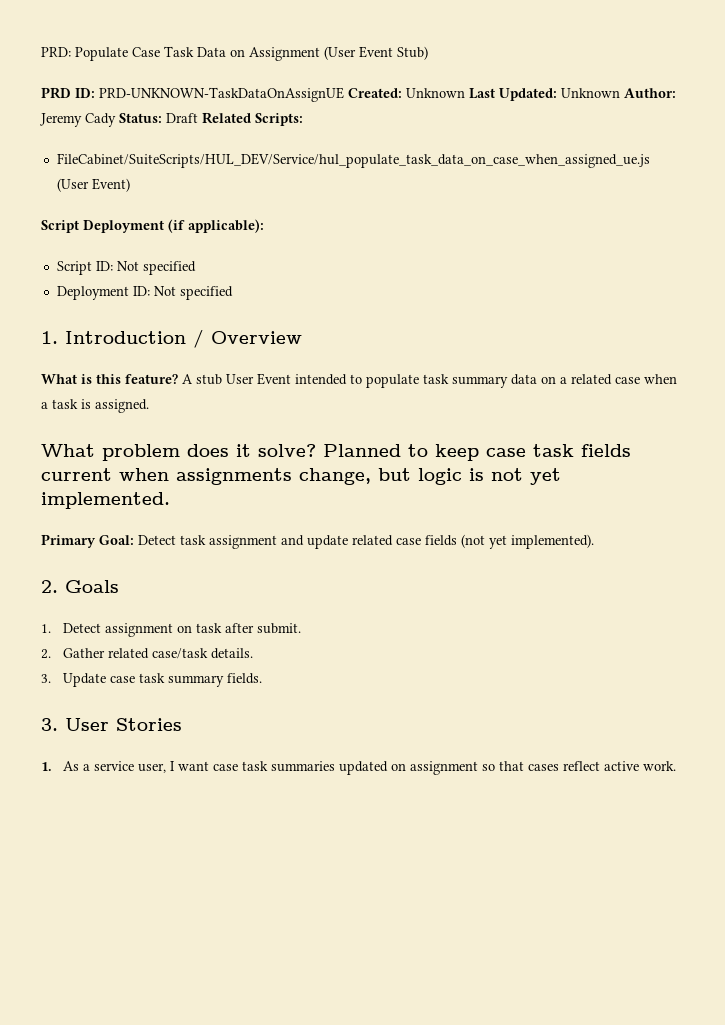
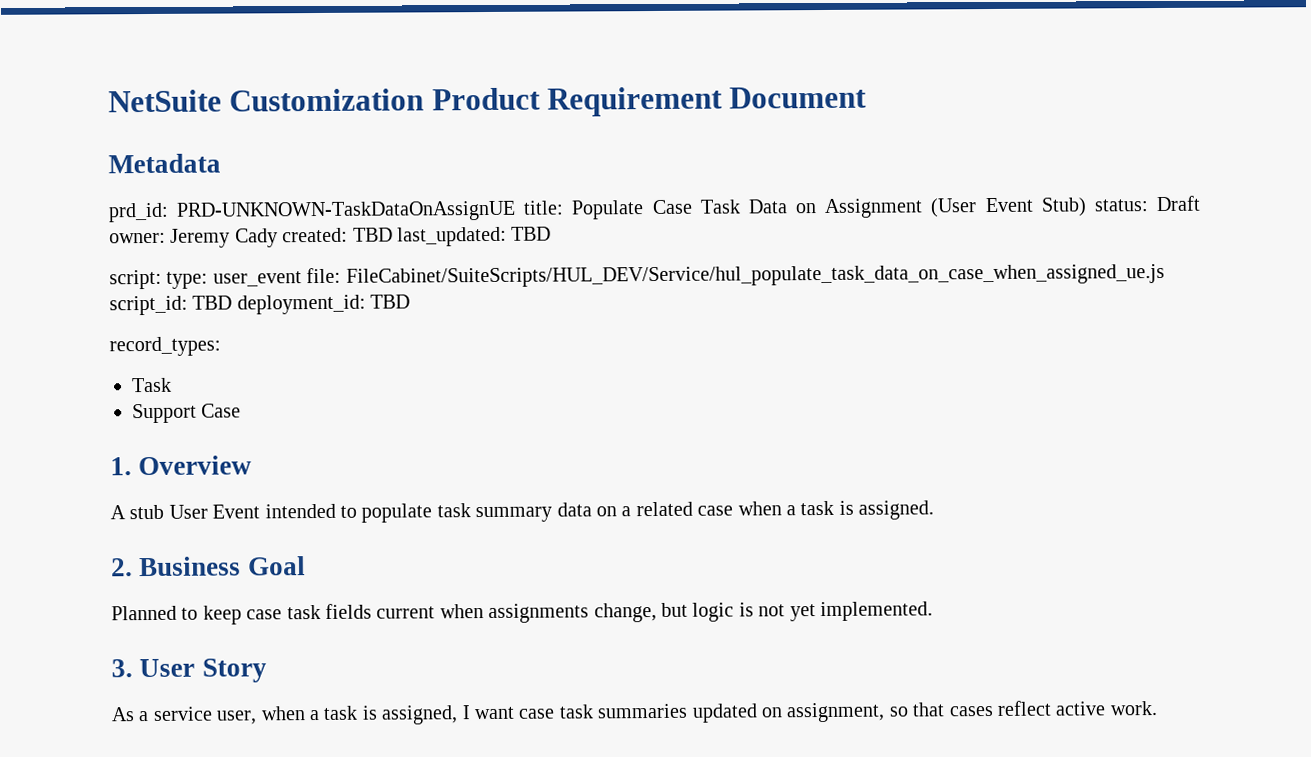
[41,47,71,57] PRD: -> [108,86,868,117] [108,153,221,174] [108,200,565,223] NetSuite Customization Product Requirement Document // Metadata // prd_id: PRD-UNKNOWN-TaskDataOnAssignUE title:
[41,87,676,102] [40,112,303,127] [56,153,650,168] [56,178,130,192] [41,219,264,233] [56,261,196,275] [56,286,233,300] [41,329,204,348] // PRD ID: PRD-UNKNOWN-TaskDataOnAssignUE Created: Unknown Last Updated: Unknown Author: Jeremy Cady Status: Draft Related Scripts: // FileCabinet/SuiteScripts/HUL_DEV/Service/hul_populate_task_data_on_case_when_assigned_ue.js (User Event) // Script Deployment (if applicable): // Script ID: Not specified // Deployment ID: Not specified // 1. Introduction / -> [1093,195,1202,212] [109,226,552,248] [109,263,1165,290] [109,294,411,316] [109,336,221,357] [131,377,172,393] [132,403,242,424] [110,457,132,476] status: Draft owner: Jeremy Cady created: TBD last_updated: TBD // script: type: user_event file: FileCabinet/SuiteScripts/HUL_DEV/Service/hul_populate_task_data_on_case_when_assigned_ue.js script_id: TBD deployment_id: TBD // record_types: // Task // Support Case // 1.
[41,374,178,384] What is this feature? -> (253, 465) none
[41,444,316,461] What problem does it solve? -> [111,556,306,577] 2. Business Goal //
[41,534,594,549] [41,580,119,593] [41,623,302,637] [41,648,254,659] [41,673,263,687] // Primary Goal: Detect task assignment and update related case fields (not yet implemented). // 2. Goals // 1. Detect assignment on task after submit. // 2. Gather related case/task details. // 3. Update case task summary fields. -> (933, 611) none
[116,718,182,731] [41,762,52,771] Stories // 1. -> [201,658,267,683] Story //
(167, 768) none -> [260,705,459,725] when a task is assigned,
[410,761,479,775] assignment -> [786,702,886,723] assignment,

